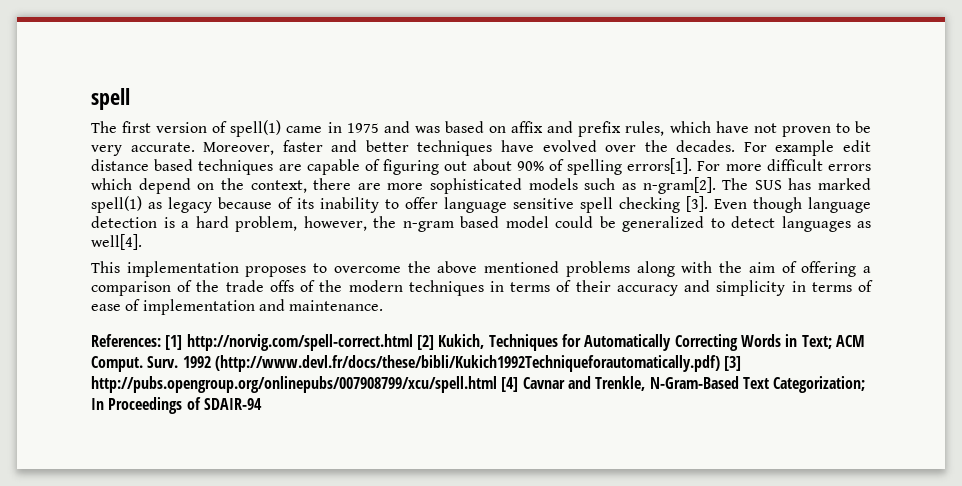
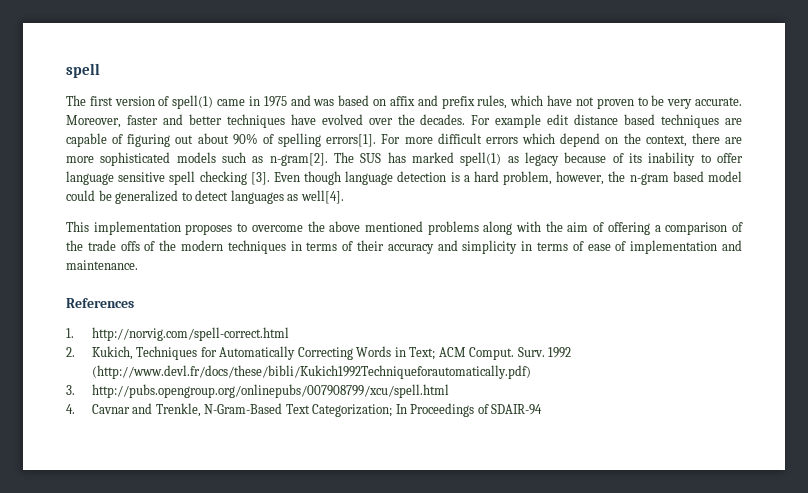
[91,334,183,350] References: [1] -> [66,298,134,308] [66,328,74,338] References // 1.
[416,335,434,350] [2] -> [66,347,75,357] // 2.
[724,356,742,371] [3] -> [66,385,75,395] // 3.
[501,377,519,392] [4] -> [66,404,75,414] // 4.

